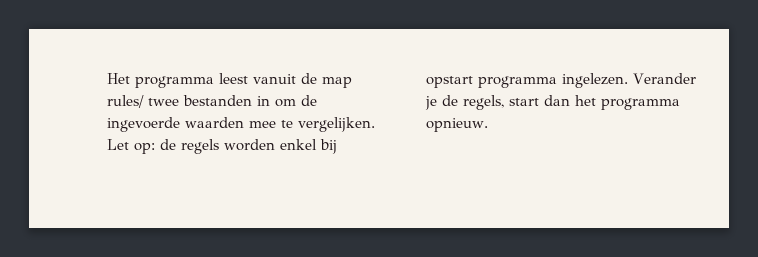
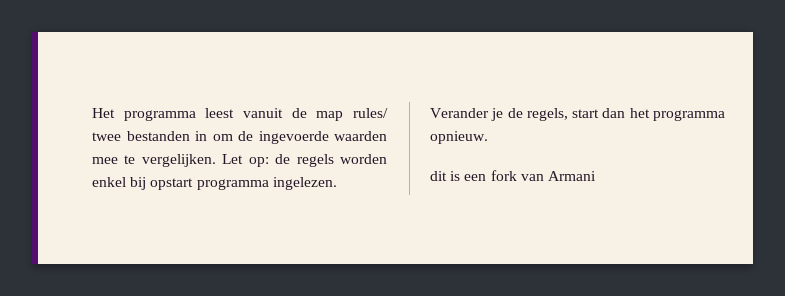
(488, 125) none -> [430,170,596,181] // dit is een fork van Armani

